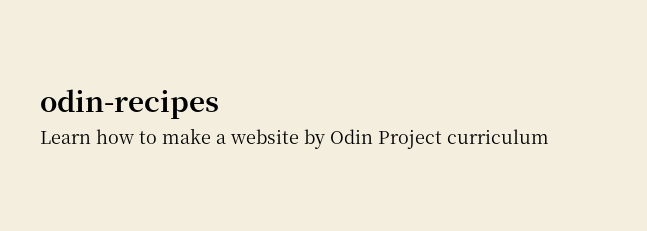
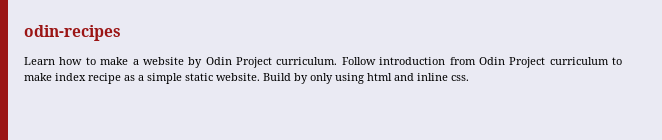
[447,129,549,144] curriculum -> [276,57,622,68] [24,73,469,84] curriculum. Follow introduction from Odin Project curriculum to make index recipe as a simple static website. Build by only using html and inline css.

